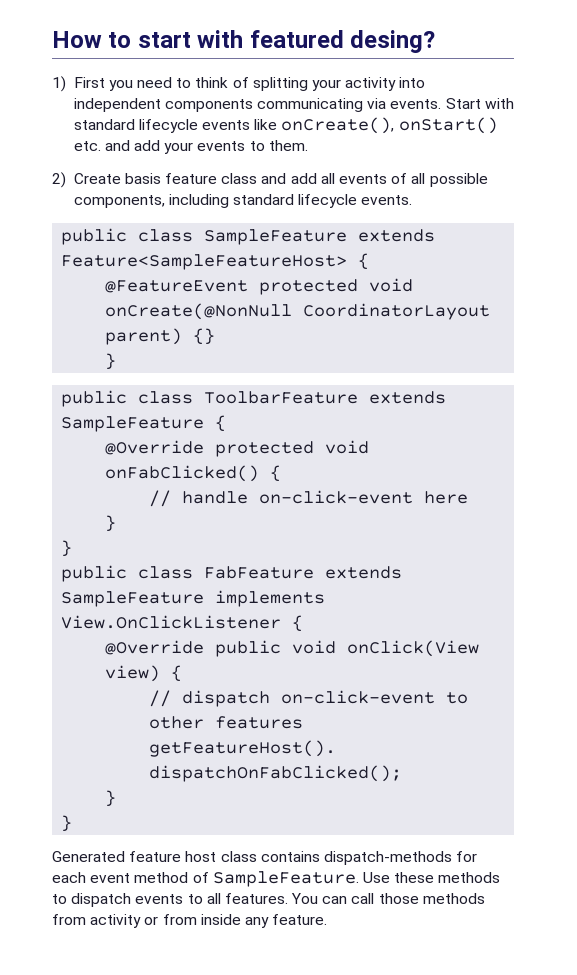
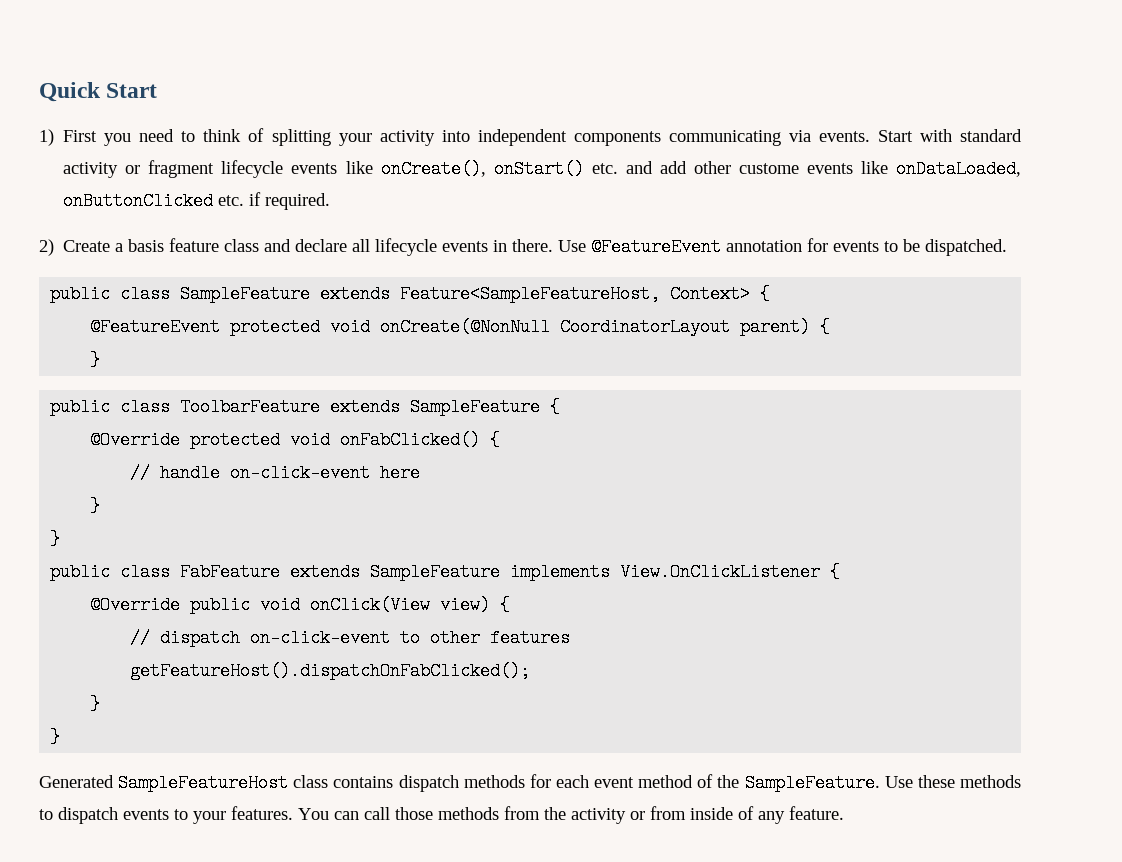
[52,30,436,53] How to start with featured desing? -> [39,82,158,102] Quick Start
(135, 124) none -> [63,160,215,178] activity or fragment
[164,140,308,154] your events to them. -> [693,160,1021,178] [63,192,331,210] other custome events like onDataLoaded, onButtonClicked etc. if required.
(121, 178) none -> [115,243,124,252] a
[290,173,488,187] [73,194,413,208] add all events of all possible components, including standard lifecycle events. -> [295,238,1008,256] declare all lifecycle events in there. Use @FeatureEvent annotation for events to be dispatched.
[61,254,348,270] Feature<SampleFeatureHost> -> [400,285,751,303] Feature<SampleFeatureHost, Context>
[193,328,216,345] {} -> [820,318,831,336] {
[129,851,452,865] feature host class contains dispatch-methods -> [118,774,525,792] SampleFeatureHost class contains dispatch methods
(209, 877) none -> [717,775,740,788] the
[206,893,221,904] all -> [193,811,226,824] your
(86, 919) none -> [544,807,566,820] the
(241, 919) none -> [738,806,754,820] of

